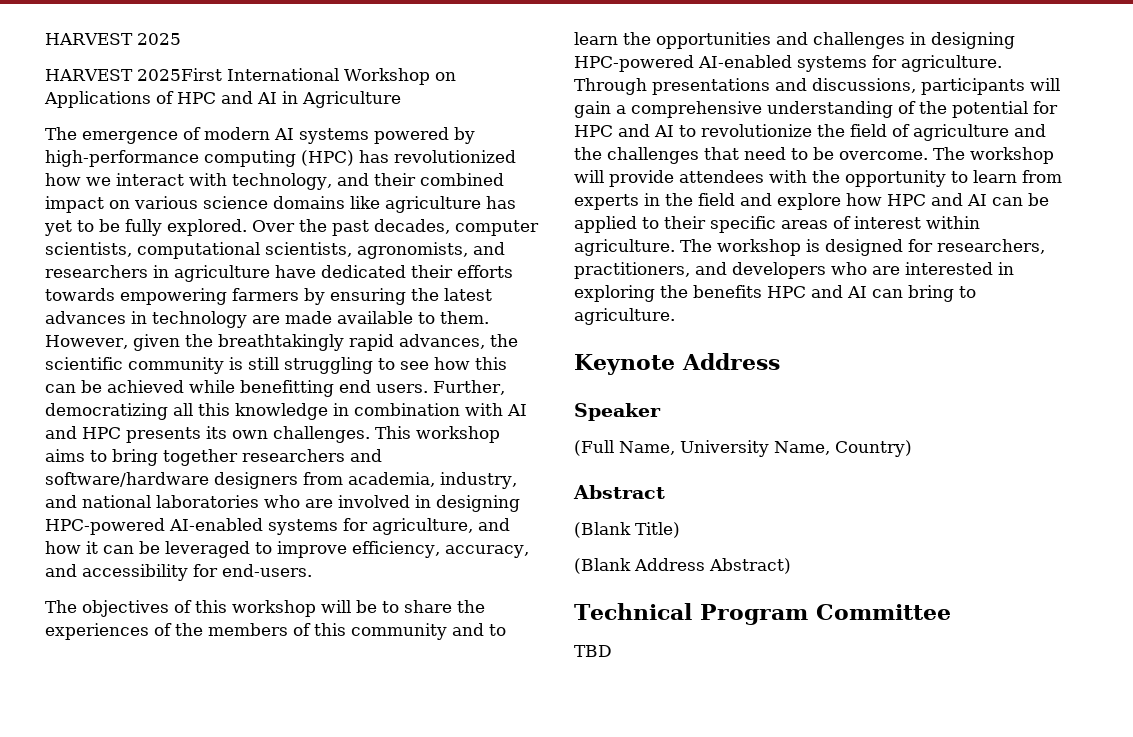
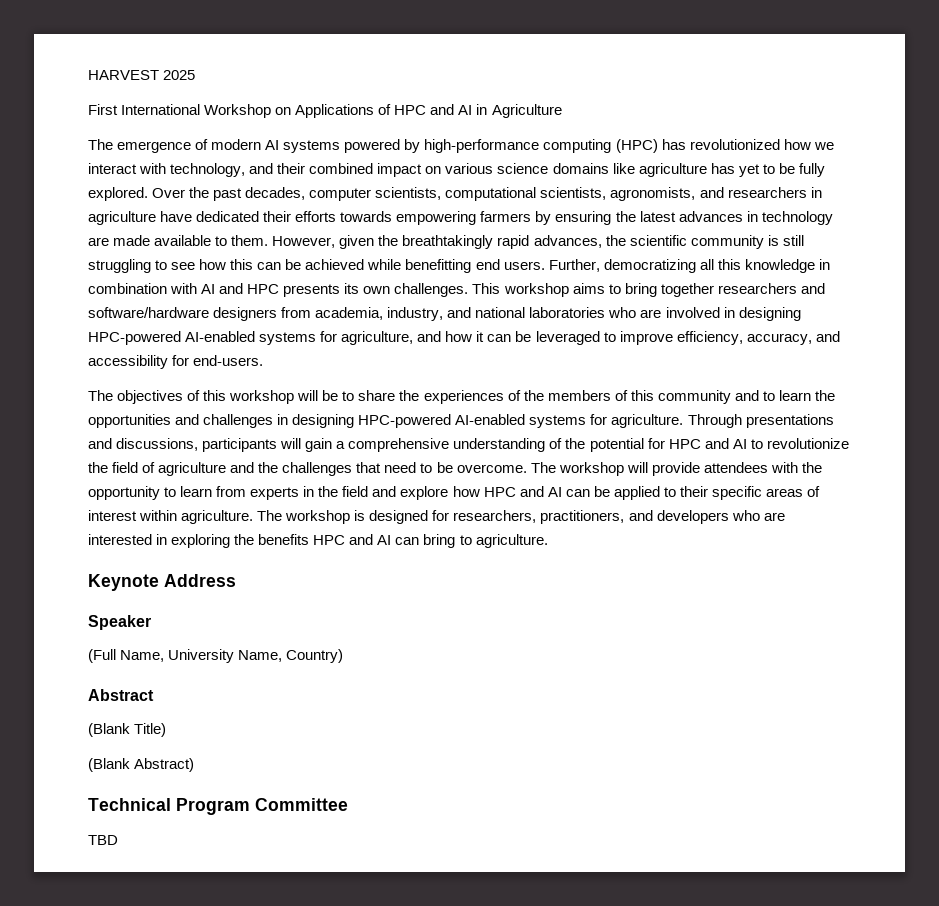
[45,68,222,81] HARVEST 2025First -> [88,104,118,115] First
[634,558,705,571] Address -> (130, 765) none

